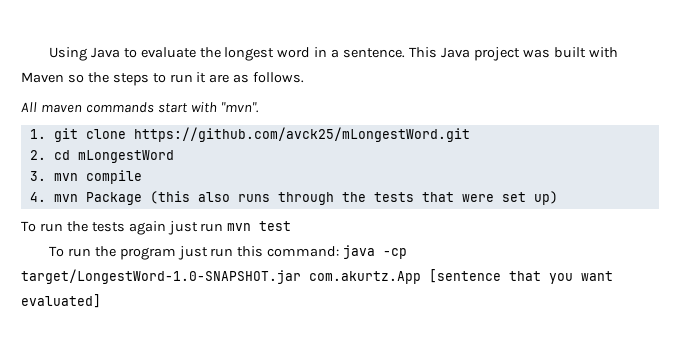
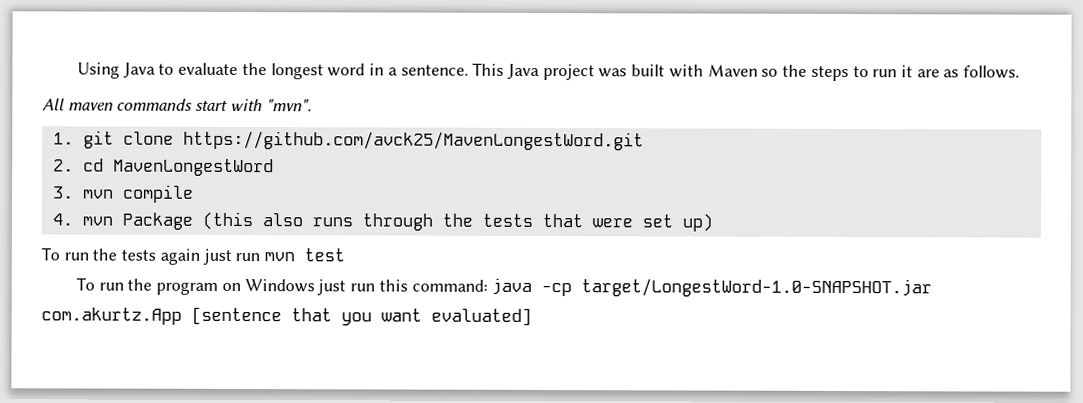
[133,127,470,142] https://github.com/avck25/mLongestWord.git -> [182,130,644,151] https://github.com/avck25/MavenLongestWord.git
[77,150,174,163] mLongestWord -> [112,158,274,177] MavenLongestWord
(176, 253) none -> [221,279,315,293] on Windows

